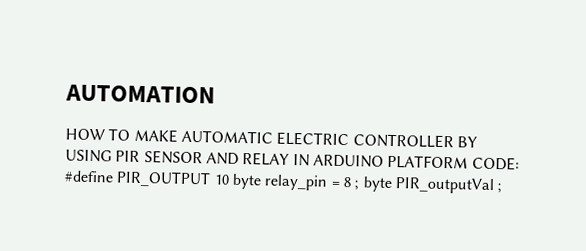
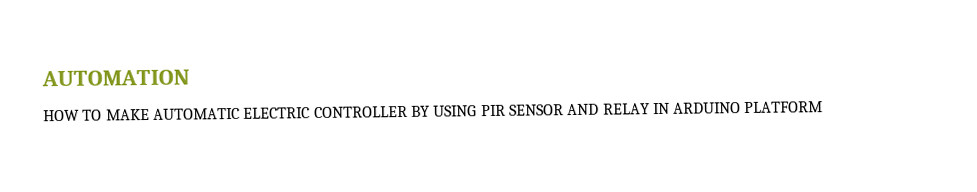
[471,156,520,171] [64,170,503,195] CODE: #define PIR_OUTPUT 10 byte relay_pin = 8 ; byte PIR_outputVal ; -> (824, 107) none

